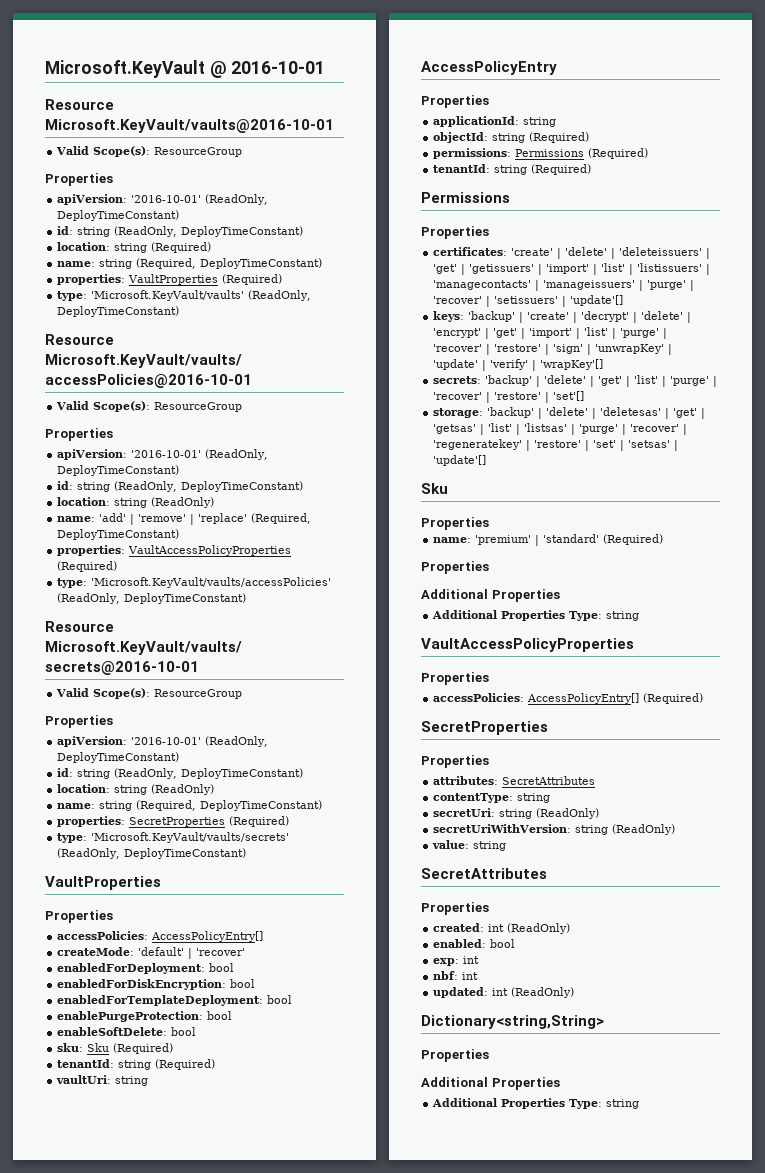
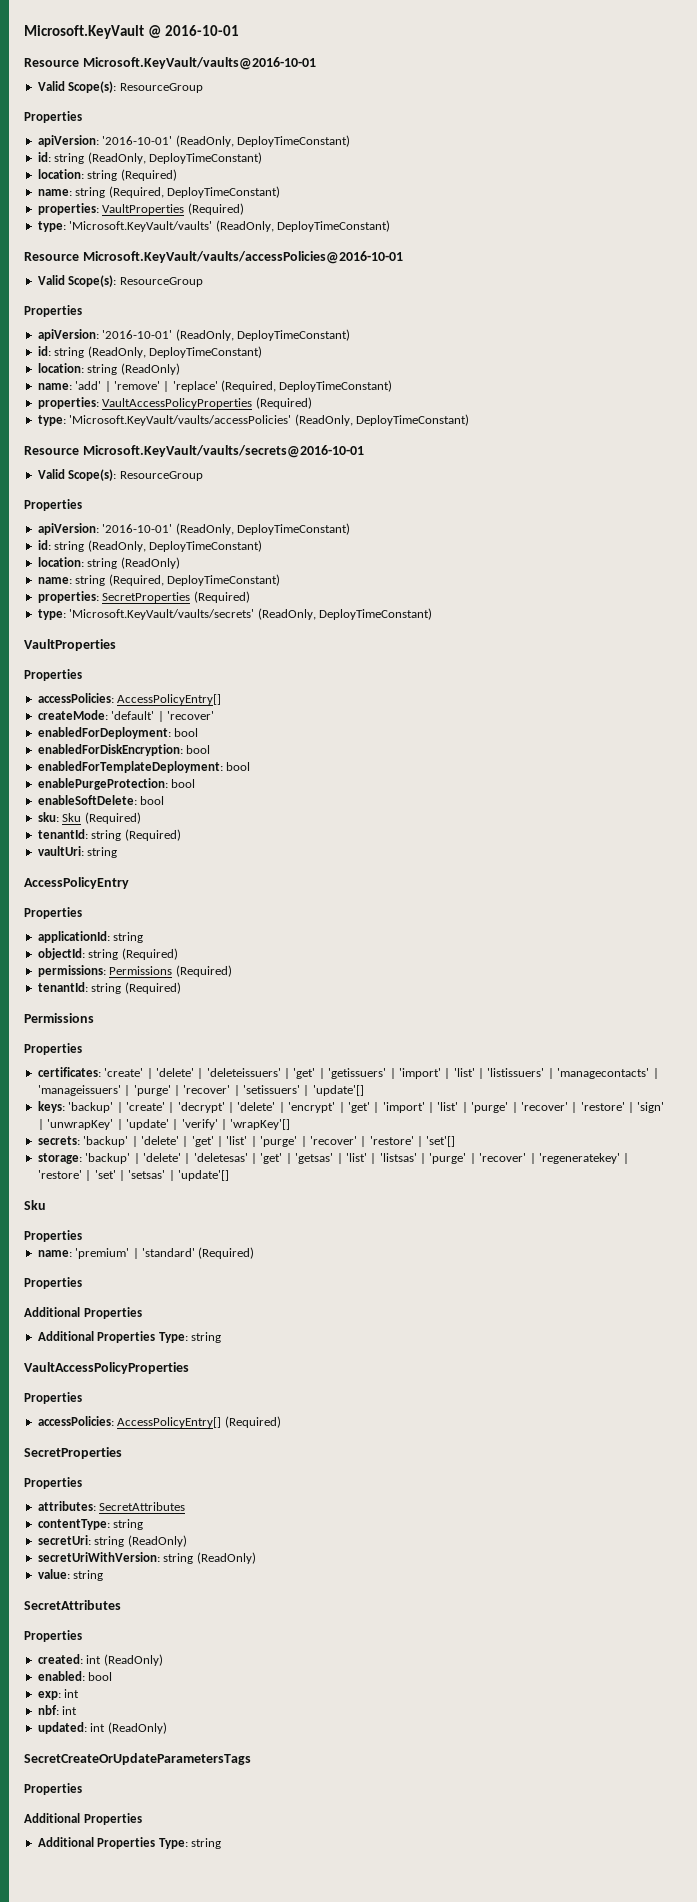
[421,1015,604,1029] Dictionary<string,String> -> [24,1753,251,1765] SecretCreateOrUpdateParametersTags

